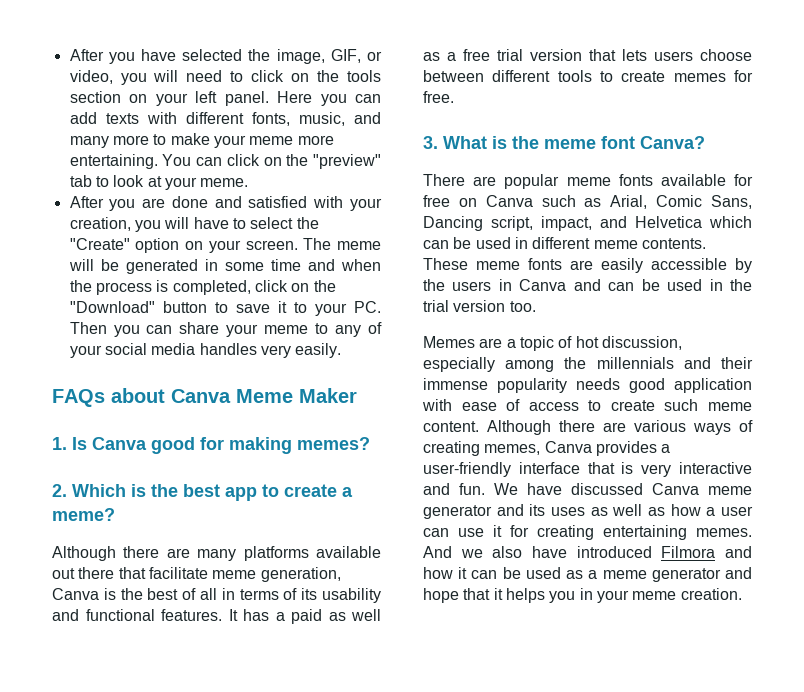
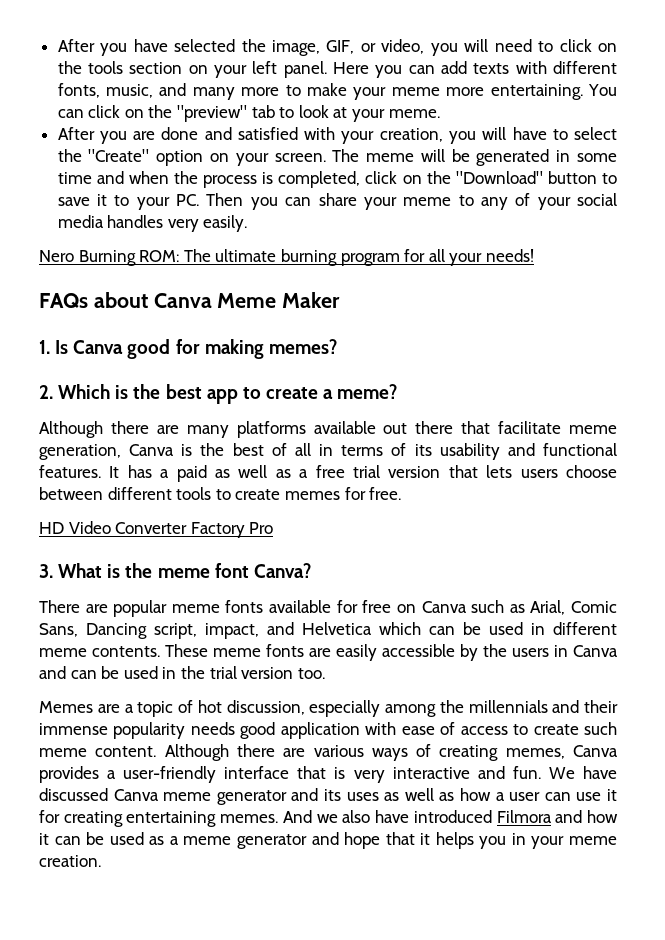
(342, 350) none -> [39,249,534,266] // Nero Burning ROM: The ultimate burning program for all your needs!
(454, 97) none -> [39,521,274,538] // HD Video Converter Factory Pro

